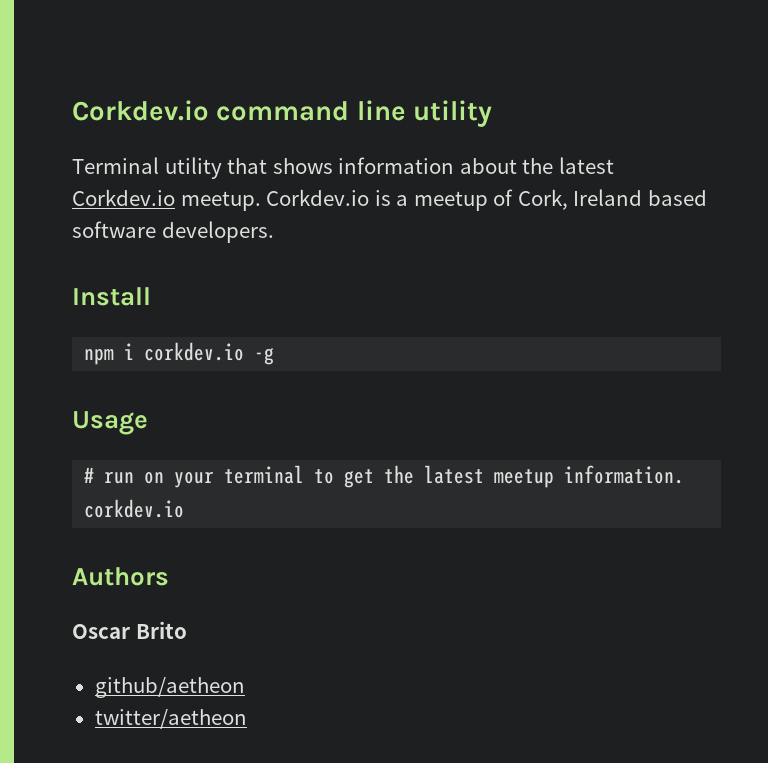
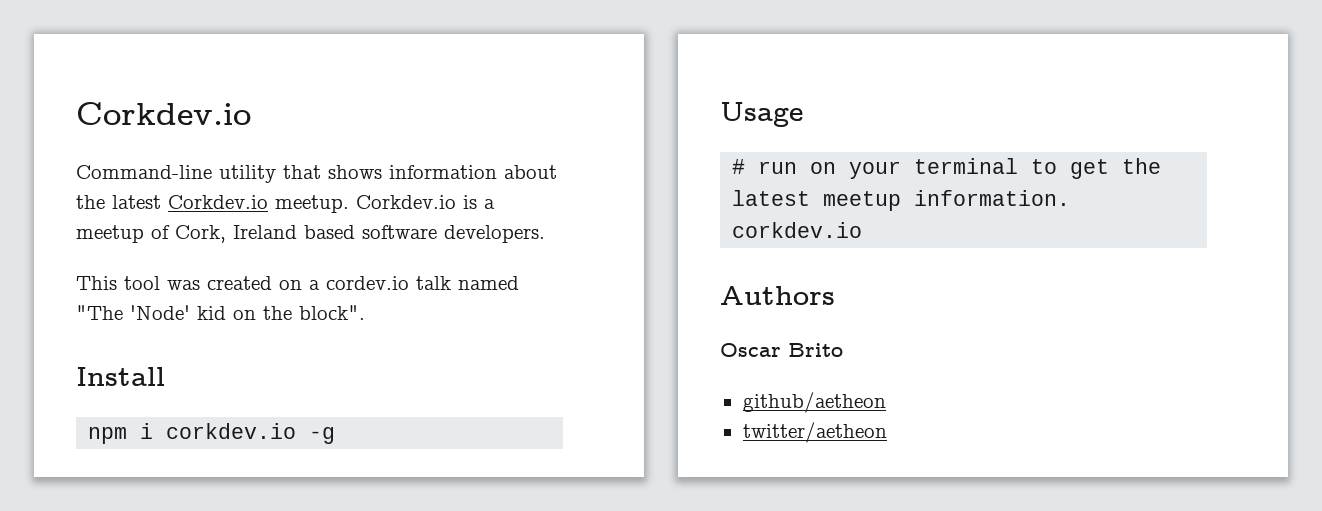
[72,100,493,127] [72,157,159,174] Corkdev.io command line utility // Terminal -> [76,102,251,125] [76,165,212,179] Corkdev.io // Command-line
(274, 232) none -> [76,276,519,290] [76,305,365,320] // This tool was created on a cordev.io talk named "The 'Node' kid on the block".

